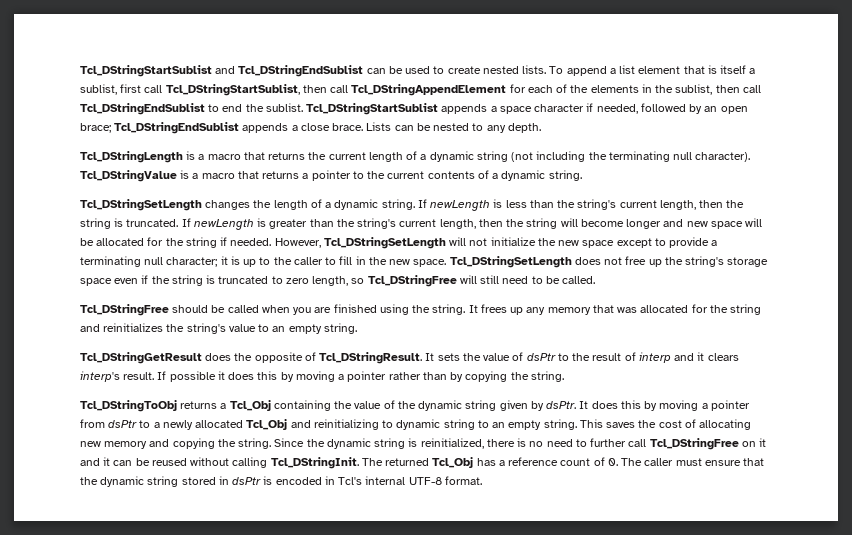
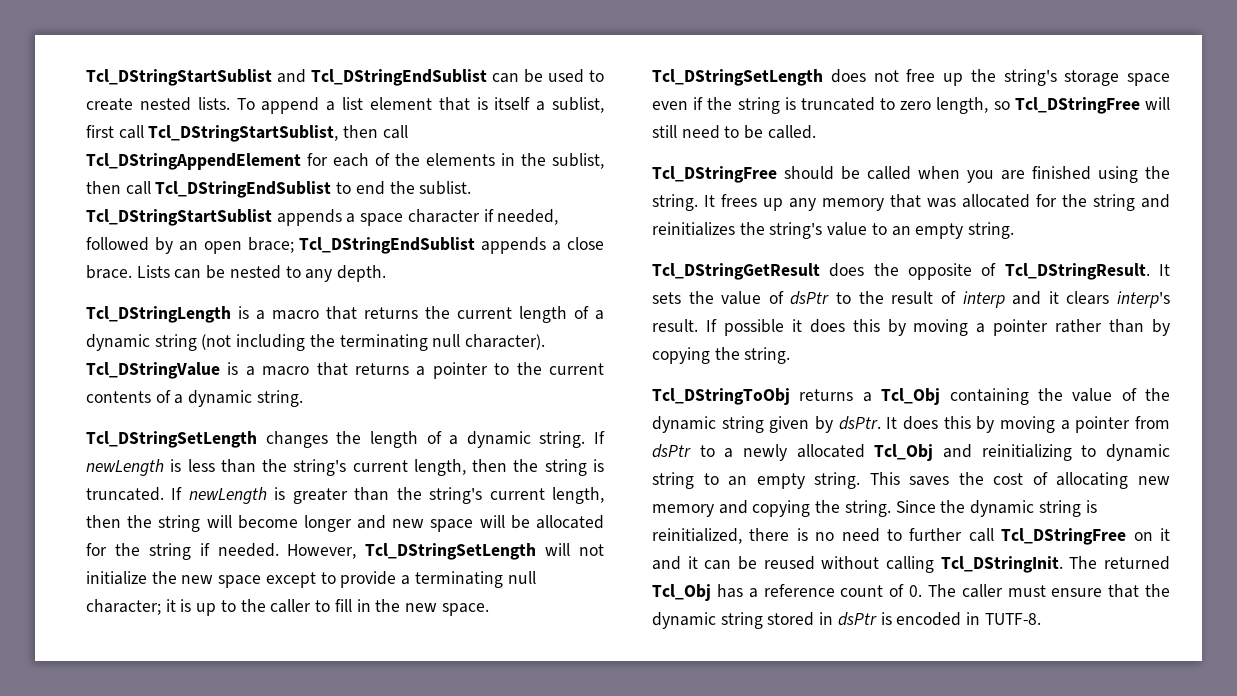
[338,476,482,485] Tcl's internal UTF-8 format. -> [984,613,1041,625] TUTF-8.

